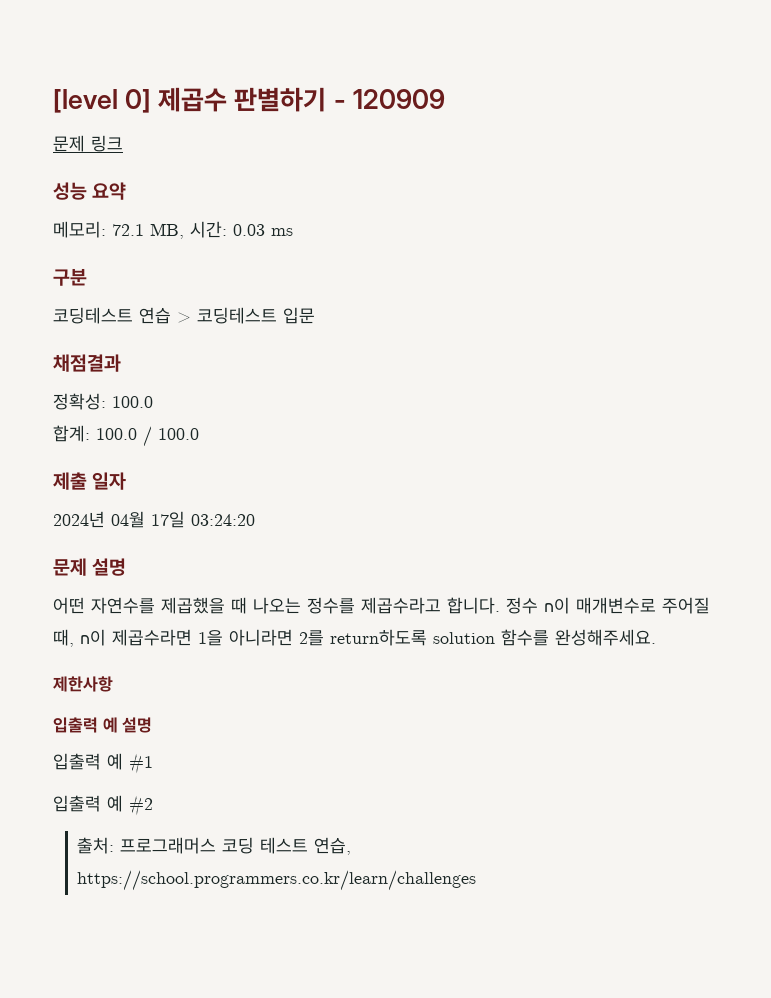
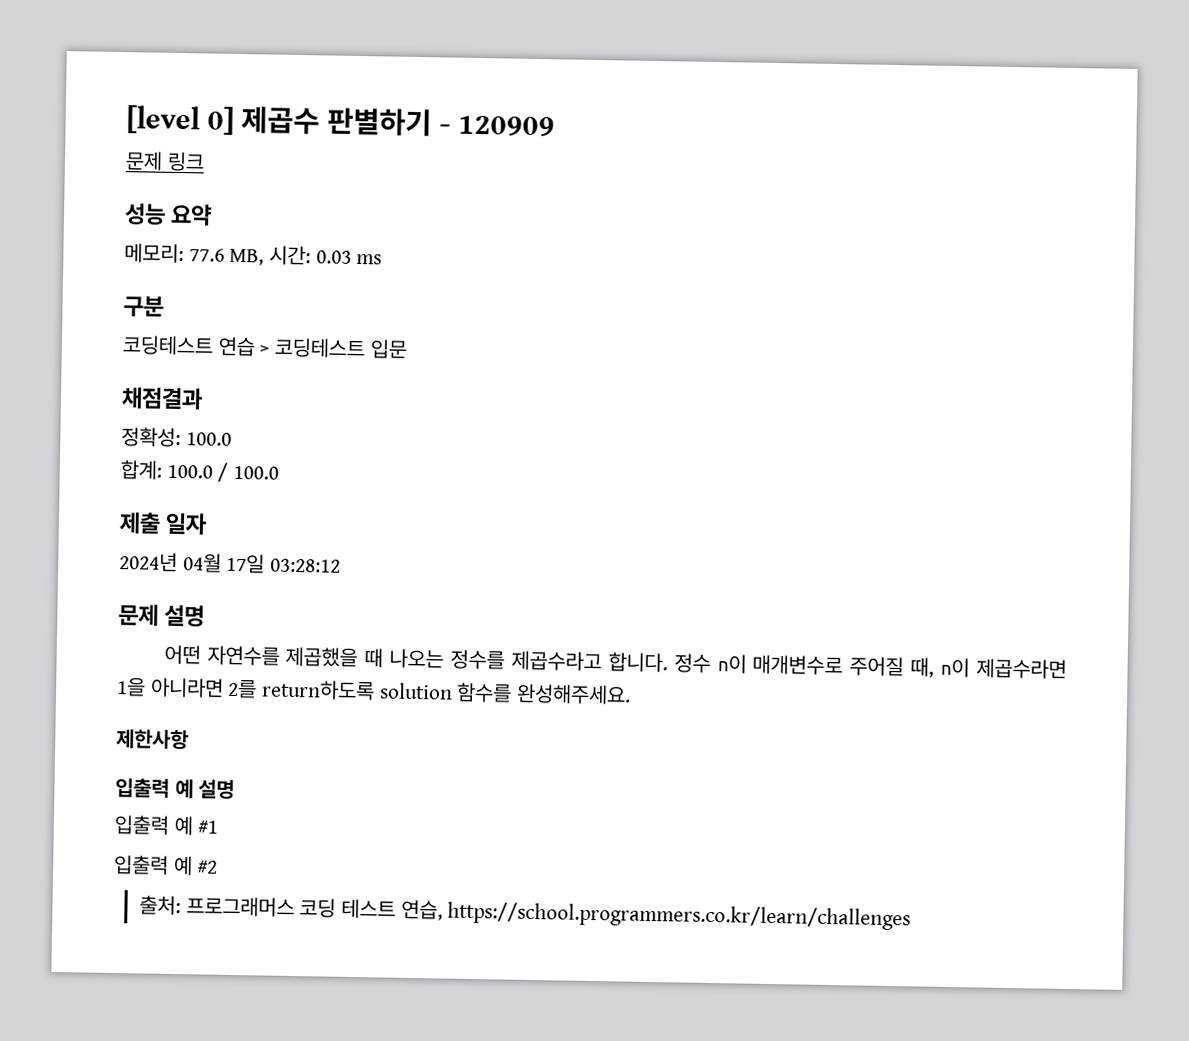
[112,224,144,236] 72.1 -> [188,248,225,262] 77.6
[191,514,255,526] 03:24:20 -> [270,558,342,573] 03:28:12

